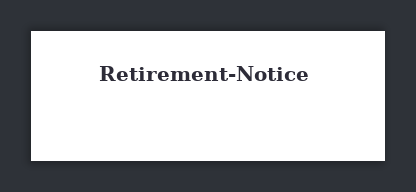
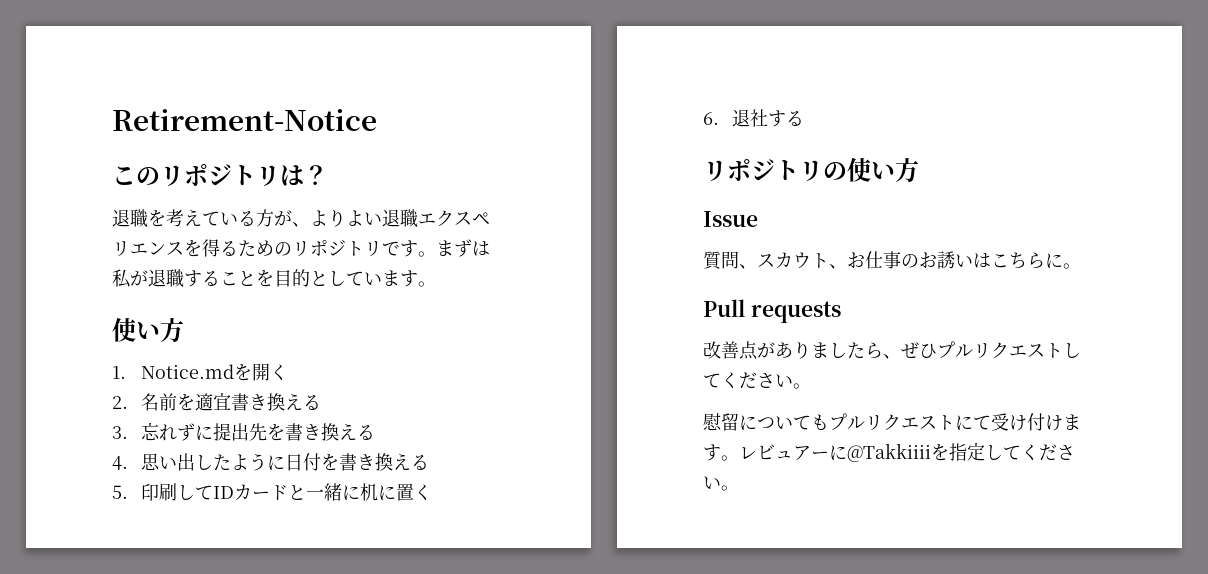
(309, 73) none -> [112,164,328,186] [112,209,490,227] [112,239,490,257] [112,269,436,288] [112,317,184,343] [112,363,289,381] [112,393,322,411] [112,422,376,441] [112,453,430,471] [112,483,433,501] [703,109,805,127] [703,157,919,183] [703,211,758,227] [703,251,1081,270] [703,299,841,323] [703,341,1081,360] [703,372,811,389] [703,413,1081,431] [703,442,1075,462] [703,476,739,491] // このリポジトリは？ // 退職を考えている方が、よりよい退職エクスペリエンスを得るためのリポジトリです。まずは私が退職することを目的としています。 // 使い方 // 1. Notice.mdを開く // 2.名前を適宜書き換える // 3.忘れずに提出先を書き換える // 4.思い出したように日付を書き換える // 5.印刷してIDカードと一緒に机に置く // 6.退社する // リポジトリの使い方 // Issue // 質問、スカウト、お仕事のお誘いはこちらに。 // Pull requests // 改善点がありましたら、ぜひプルリクエストしてください。 // 慰留についてもプルリクエストにて受け付けます。レビュアーに@Takkiiiiを指定してください。

